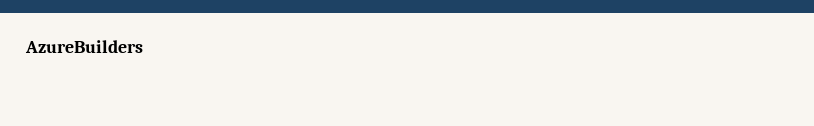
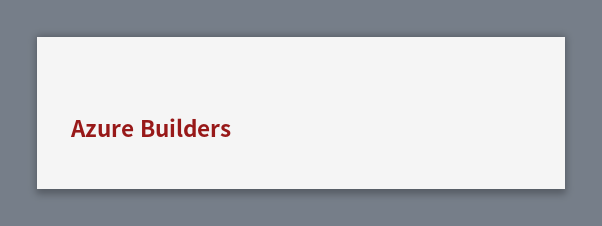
[25,40,143,53] AzureBuilders -> [70,118,232,137] Azure Builders

